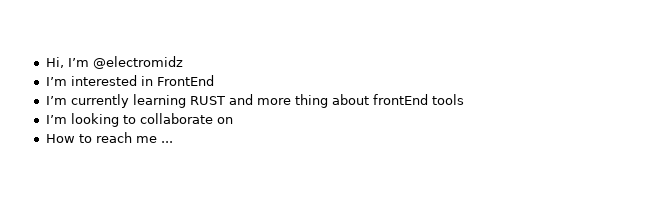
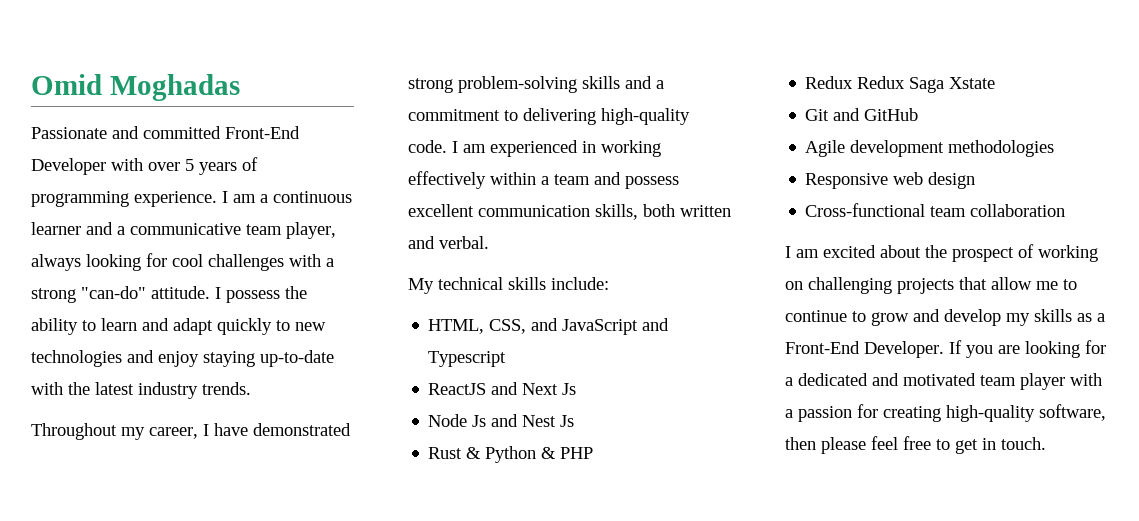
[45,56,183,69] [45,75,214,86] [45,94,464,108] [45,113,233,127] [45,132,173,143] Hi, I’m @electromidz // I’m interested in FrontEnd // I’m currently learning RUST and more thing about frontEnd tools // I’m looking to collaborate on // How to reach me ... -> [31,74,240,101] [31,126,300,139] [31,157,258,175] [31,191,352,207] [31,222,336,239] [31,253,334,271] [31,286,307,303] [31,318,326,335] [31,350,334,367] [31,382,251,399] [31,423,351,440] [408,76,664,93] [408,108,690,125] [408,140,661,157] [408,171,679,189] [408,204,731,220] [408,236,489,249] [408,277,609,294] [428,318,670,335] [428,351,507,367] [428,382,577,395] [428,414,575,427] [428,446,594,463] [805,76,996,93] [805,108,919,121] [805,140,1055,157] [805,172,976,189] [805,203,1066,217] [785,244,1098,262] [785,277,1077,294] [785,309,1105,326] [785,340,1106,358] [785,373,1102,390] [785,404,1106,422] [785,436,1046,454] Omid Moghadas // Passionate and committed Front-End Developer with over 5 years of programming experience. I am a continuous learner and a communicative team player, always looking for cool challenges with a strong "can-do" attitude. I possess the ability to learn and adapt quickly to new technologies and enjoy staying up-to-date with the latest industry trends. // Throughout my career, I have demonstrated strong problem-solving skills and a commitment to delivering high-quality code. I am experienced in working effectively within a team and possess excellent communication skills, both written and verbal. // My technical skills include: // HTML, CSS, and JavaScript and Typescript // ReactJS and Next Js // Node Js and Nest Js // Rust & Python & PHP // Redux Redux Saga Xstate // Git and GitHub // Agile development methodologies // Responsive web design // Cross-functional team collaboration // I am excited about the prospect of working on challenging projects that allow me to continue to grow and develop my skills as a Front-End Developer. If you are looking for a dedicated and motivated team player with a passion for creating high-quality software, then please feel free to get in touch.

